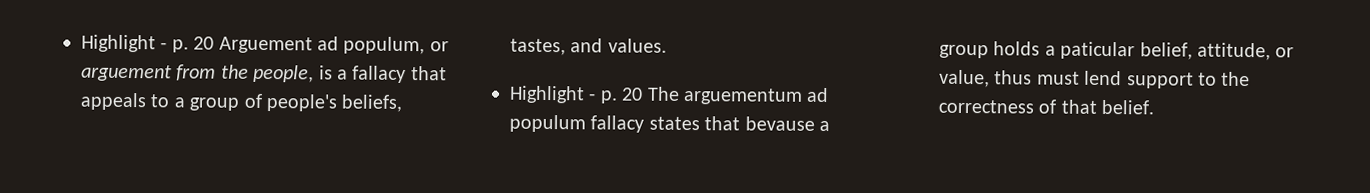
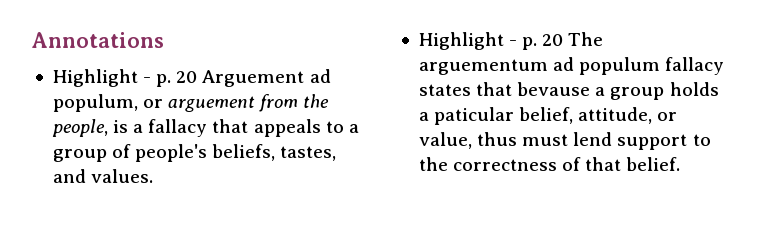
(81, 43) none -> [32,32,164,48] Annotations //

